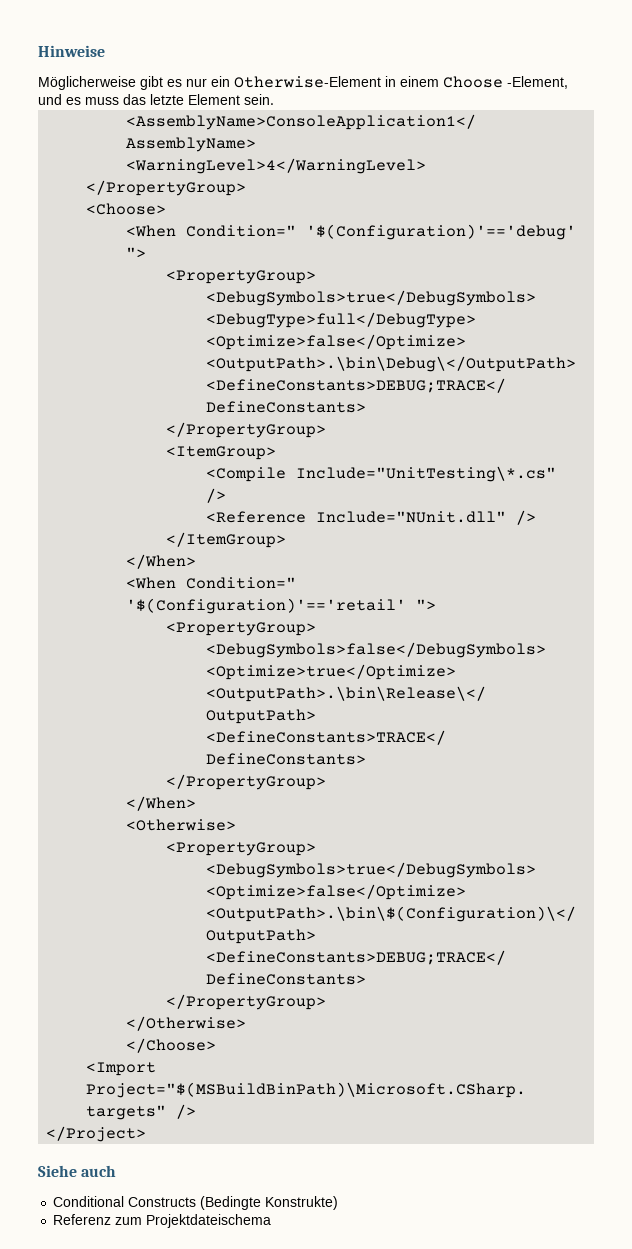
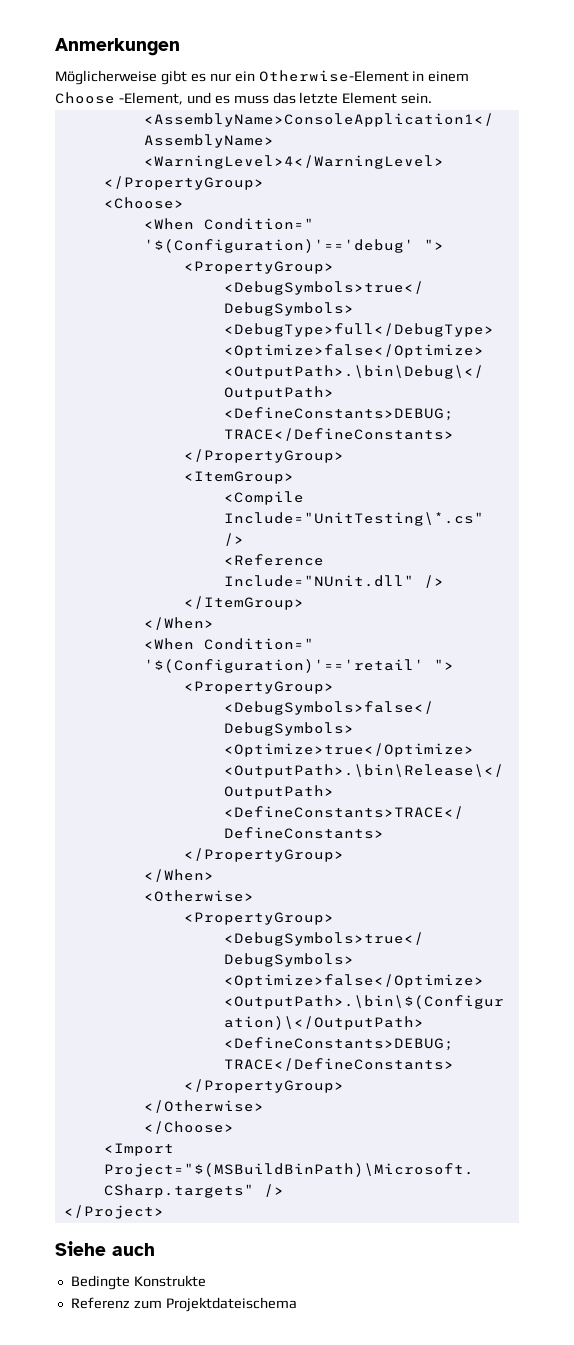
[38,45,105,57] Hinweise -> [55,38,180,56] Anmerkungen
[53,1196,339,1210] Conditional Constructs (Bedingte Konstrukte) -> [70,1275,206,1290] Bedingte Konstrukte

